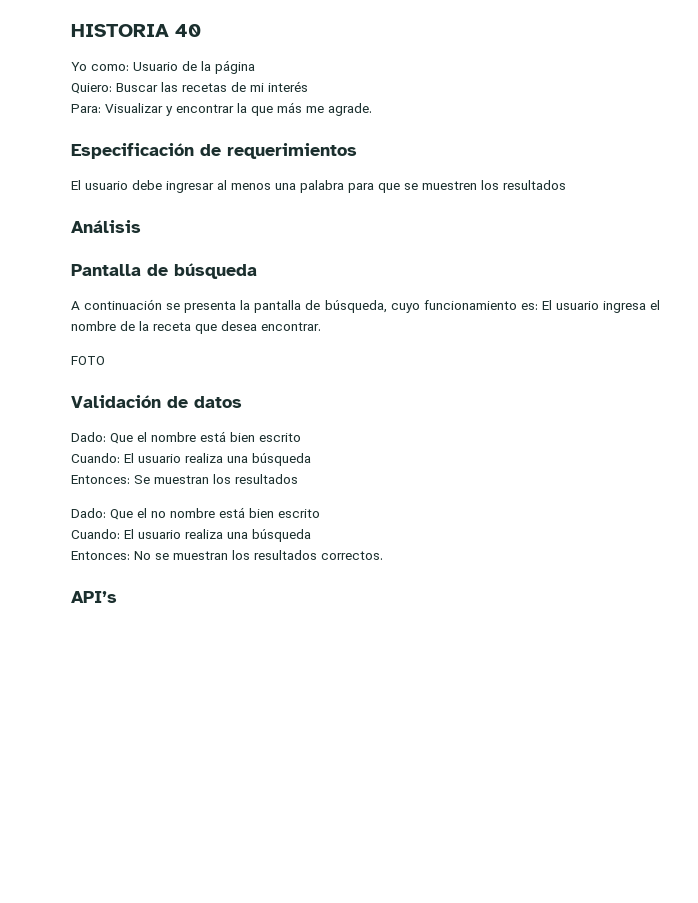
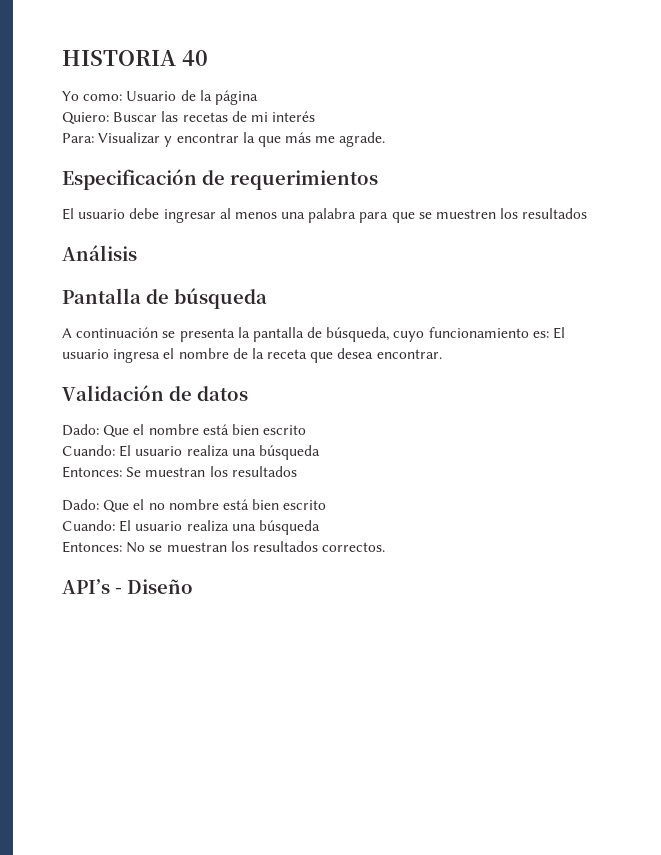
[71,356,105,365] // FOTO -> (442, 354) none
(117, 597) none -> [115,579,193,594] - Diseño

